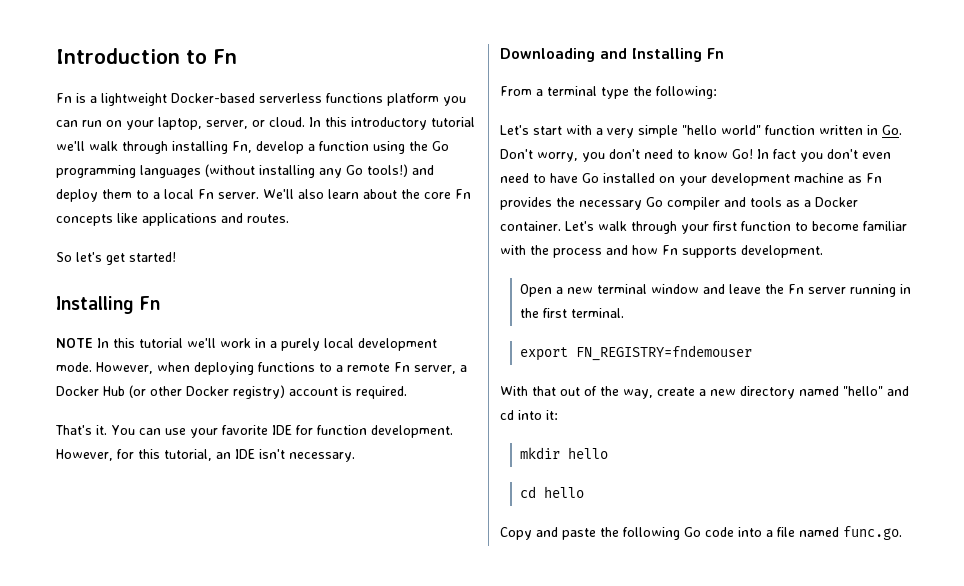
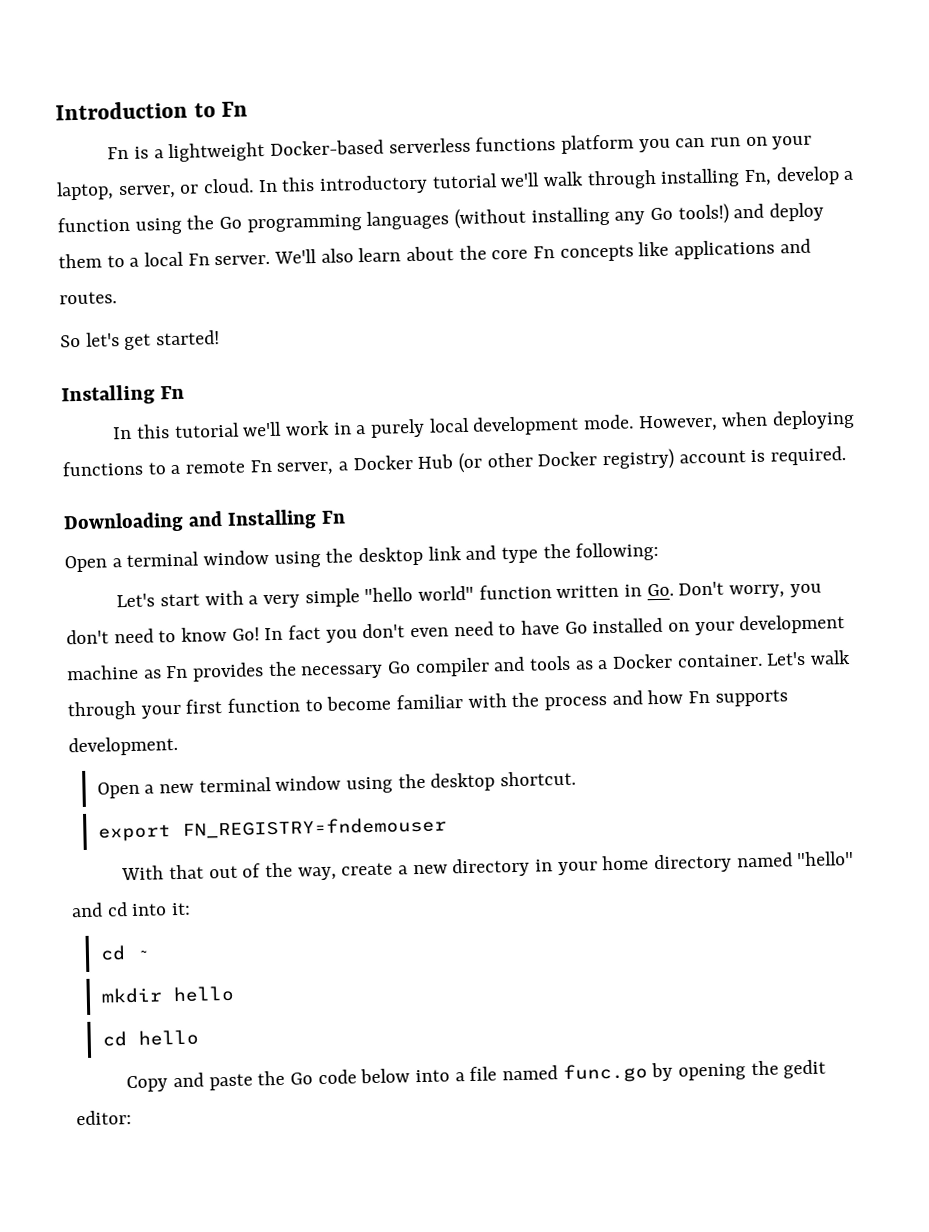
[56,338,93,348] NOTE -> (186, 392) none
[55,425,453,438] [56,449,355,462] // That's it. You can use your favorite IDE for function development. However, for this tutorial, an IDE isn't necessary. -> (847, 456) none
[500,86,532,96] From -> [64,555,107,573] Open
(597, 91) none -> [203,545,497,568] window using the desktop link and
[703,284,912,297] [520,308,625,318] and leave the Fn server running in the first terminal. -> [346,770,577,794] using the desktop shortcut.
(795, 392) none -> [535,853,733,876] in your home directory
(558, 415) none -> [99,945,150,961] // cd ~
[623,527,680,540] following -> (286, 1078) none
(734, 532) none -> [360,1068,411,1084] below
[843,526,902,540] func.go. -> [562,1059,827,1084] [76,1110,132,1126] func.go by opening the gedit editor:

